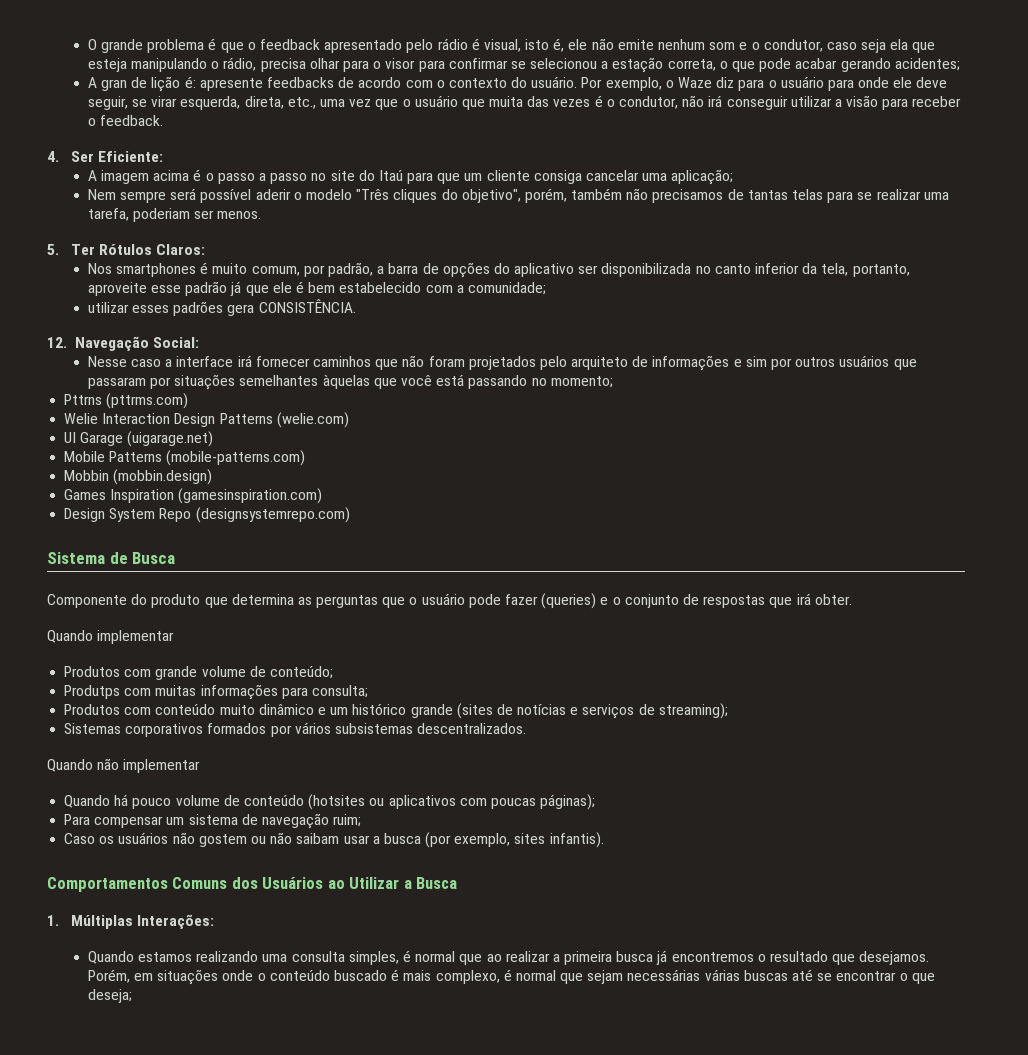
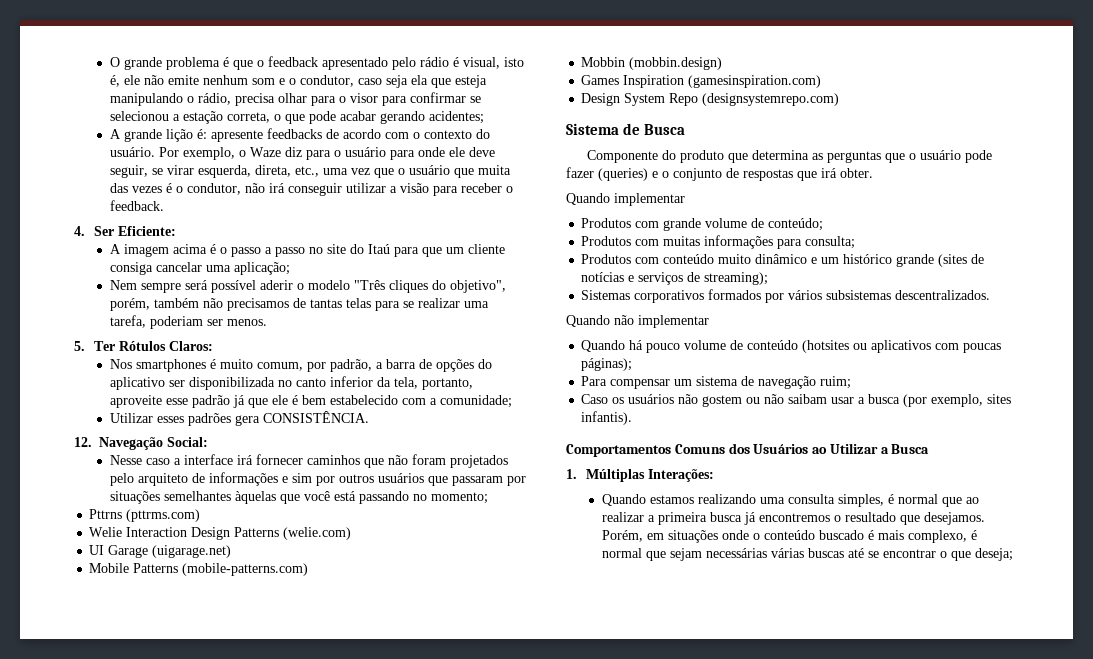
[101,77,148,91] gran de -> [123,129,162,142] grande
[87,302,129,313] utilizar -> [109,413,153,423] Utilizar
[64,685,121,699] Produtps -> [581,236,632,246] Produtos

